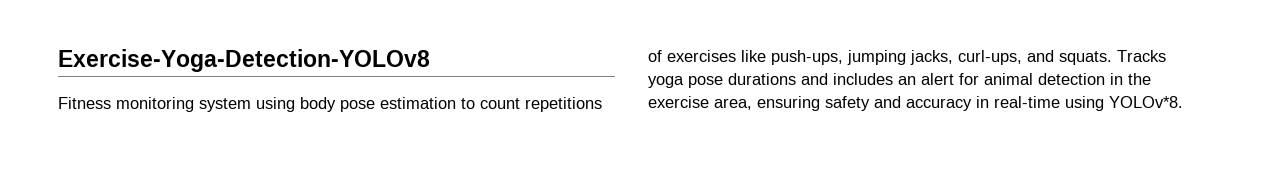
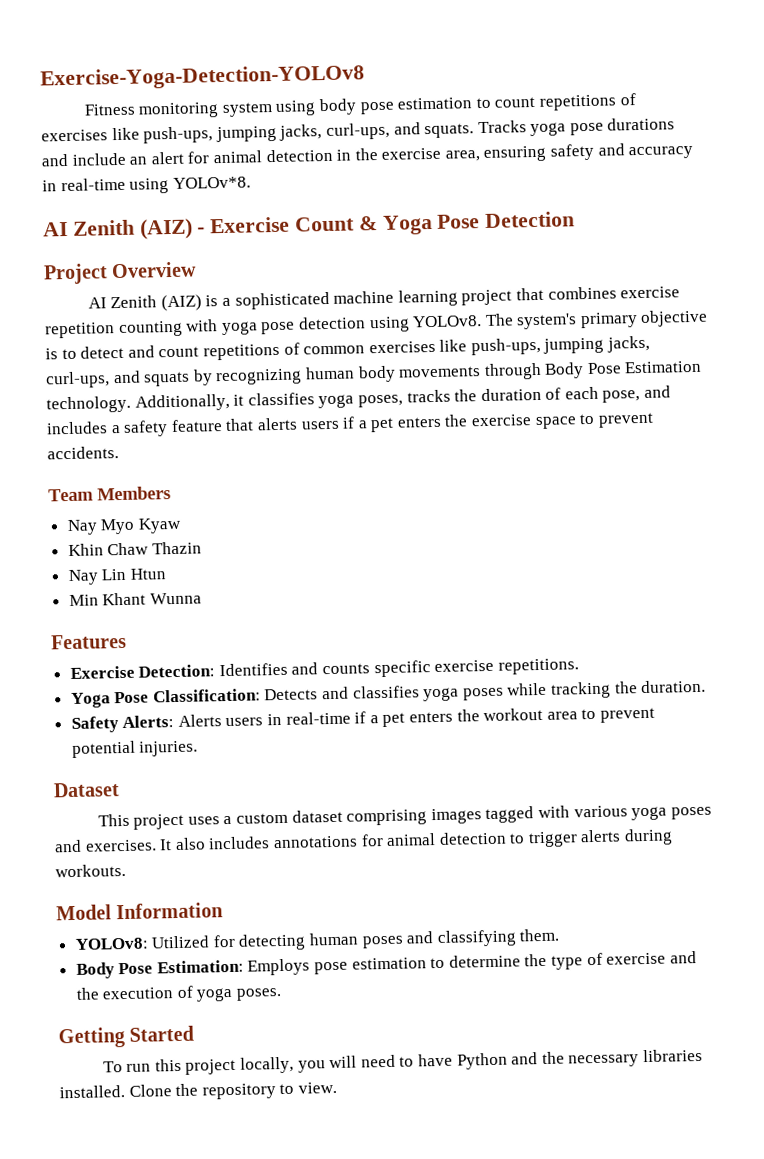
[833,73,893,85] includes -> [71,152,126,166] include
(1183, 102) none -> [43,211,576,240] [43,261,198,285] [87,286,681,312] [45,309,709,339] [45,335,651,361] [45,360,703,389] [46,385,672,414] [46,412,654,437] [47,446,119,460] [48,486,171,502] [66,517,182,536] [67,541,202,557] [67,568,166,586] [68,592,202,607] [51,633,127,650] [69,658,579,680] [70,679,707,709] [70,707,655,734] [71,740,199,758] [53,782,120,798] [97,805,712,830] [54,828,674,853] [55,863,126,878] [56,902,224,921] [74,928,560,951] [75,951,697,979] [75,985,283,1002] [58,1025,195,1049] [102,1048,703,1075] [59,1081,337,1100] // AI Zenith (AIZ) - Exercise Count & Yoga Pose Detection // Project Overview // AI Zenith (AIZ) is a sophisticated machine learning project that combines exercise repetition counting with yoga pose detection using YOLOv8. The system's primary objective is to detect and count repetitions of common exercises like push-ups, jumping jacks, curl-ups, and squats by recognizing human body movements through Body Pose Estimation technology. Additionally, it classifies yoga poses, tracks the duration of each pose, and includes a safety feature that alerts users if a pet enters the exercise space to prevent accidents. // Team Members // Nay Myo Kyaw // Khin Chaw Thazin // Nay Lin Htun // Min Khant Wunna // Features // Exercise Detection: Identifies and counts specific exercise repetitions. // Yoga Pose Classification: Detects and classifies yoga poses while tracking the duration. // Safety Alerts: Alerts users in real-time if a pet enters the workout area to prevent potential injuries. // Dataset // This project uses a custom dataset comprising images tagged with various yoga poses and exercises. It also includes annotations for animal detection to trigger alerts during workouts. // Model Information // YOLOv8: Utilized for detecting human poses and classifying them. // Body Pose Estimation: Employs pose estimation to determine the type of exercise and the execution of yoga poses. // Getting Started // To run this project locally, you will need to have Python and the necessary libraries installed. Clone the repository to view.

